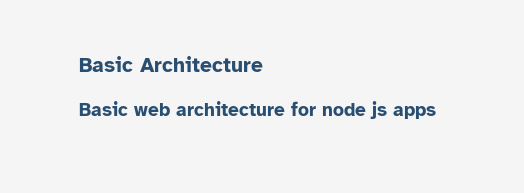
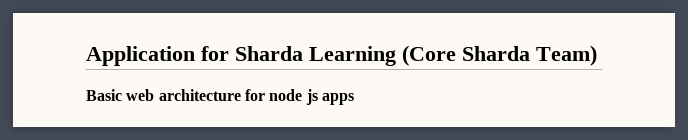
[79,56,263,72] Basic Architecture -> [86,45,597,66] Application for Sharda Learning (Core Sharda Team)

